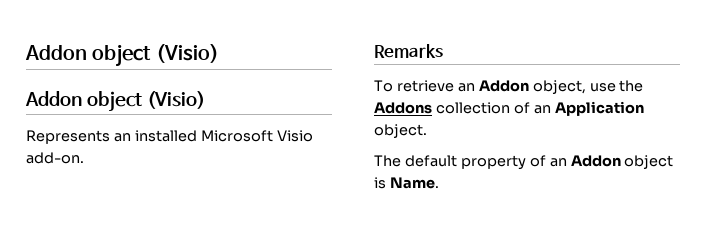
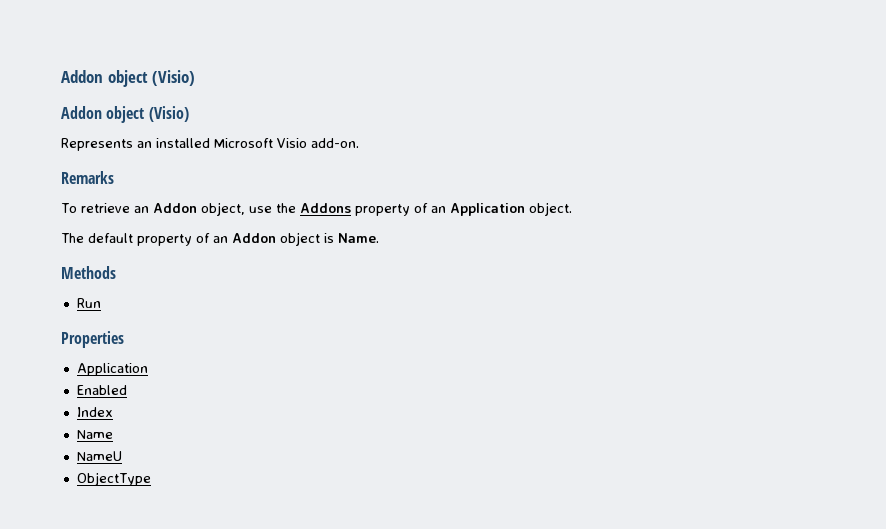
[435,102,510,114] collection -> [354,204,410,216] property
(439, 183) none -> [61,266,116,279] [76,298,101,308] [61,331,124,348] [76,363,148,376] [76,385,127,395] [76,407,113,417] [76,430,113,439] [76,451,122,461] [76,472,151,486] // Methods // Run // Properties // Application // Enabled // Index // Name // NameU // ObjectType

